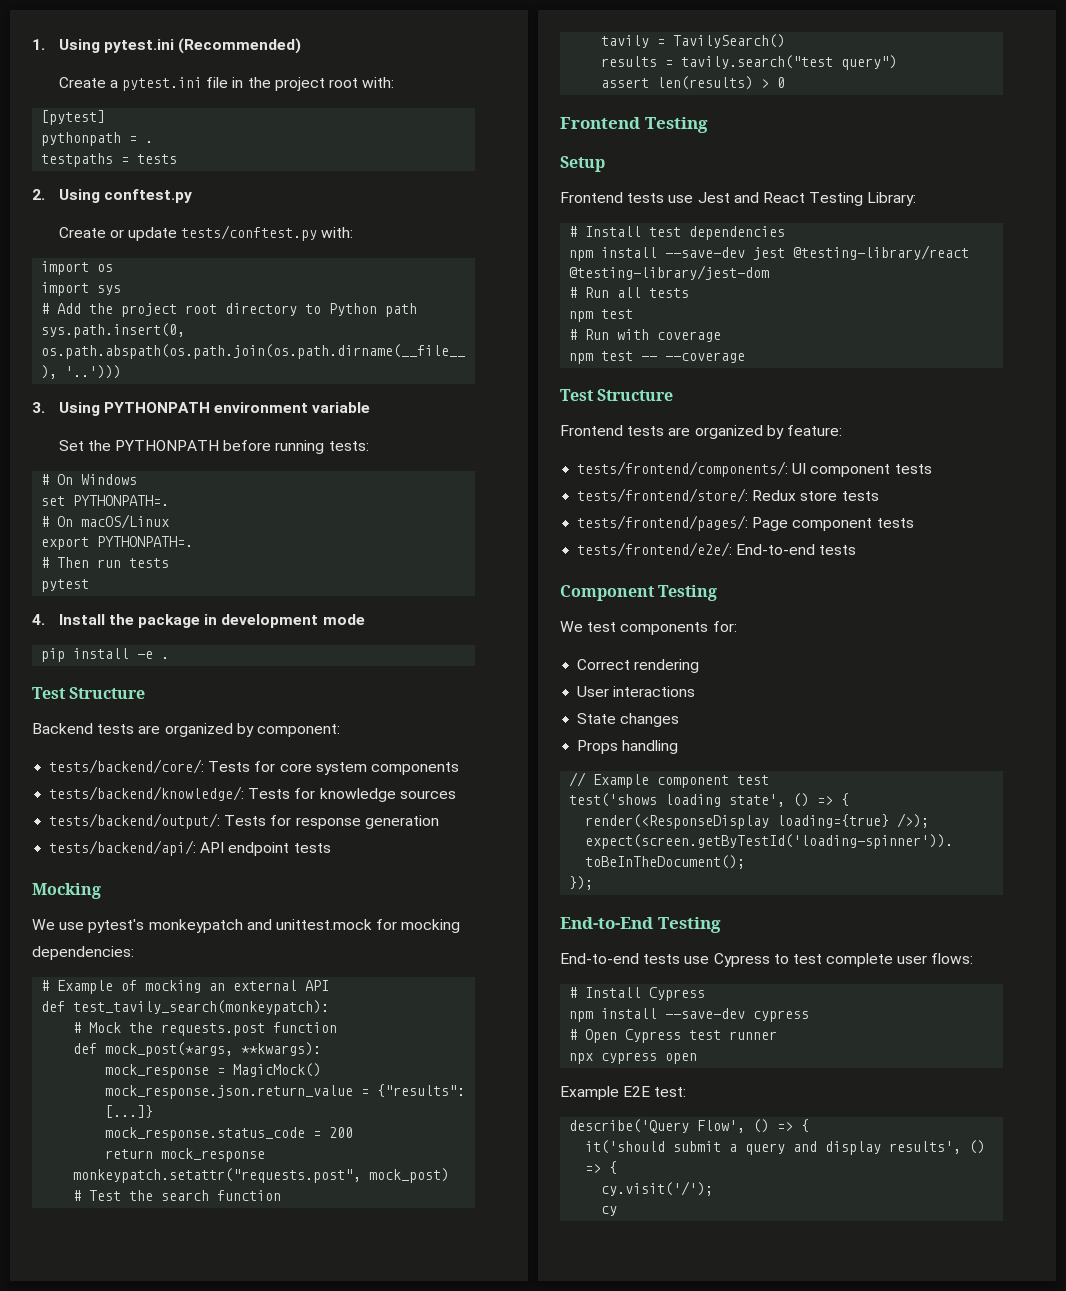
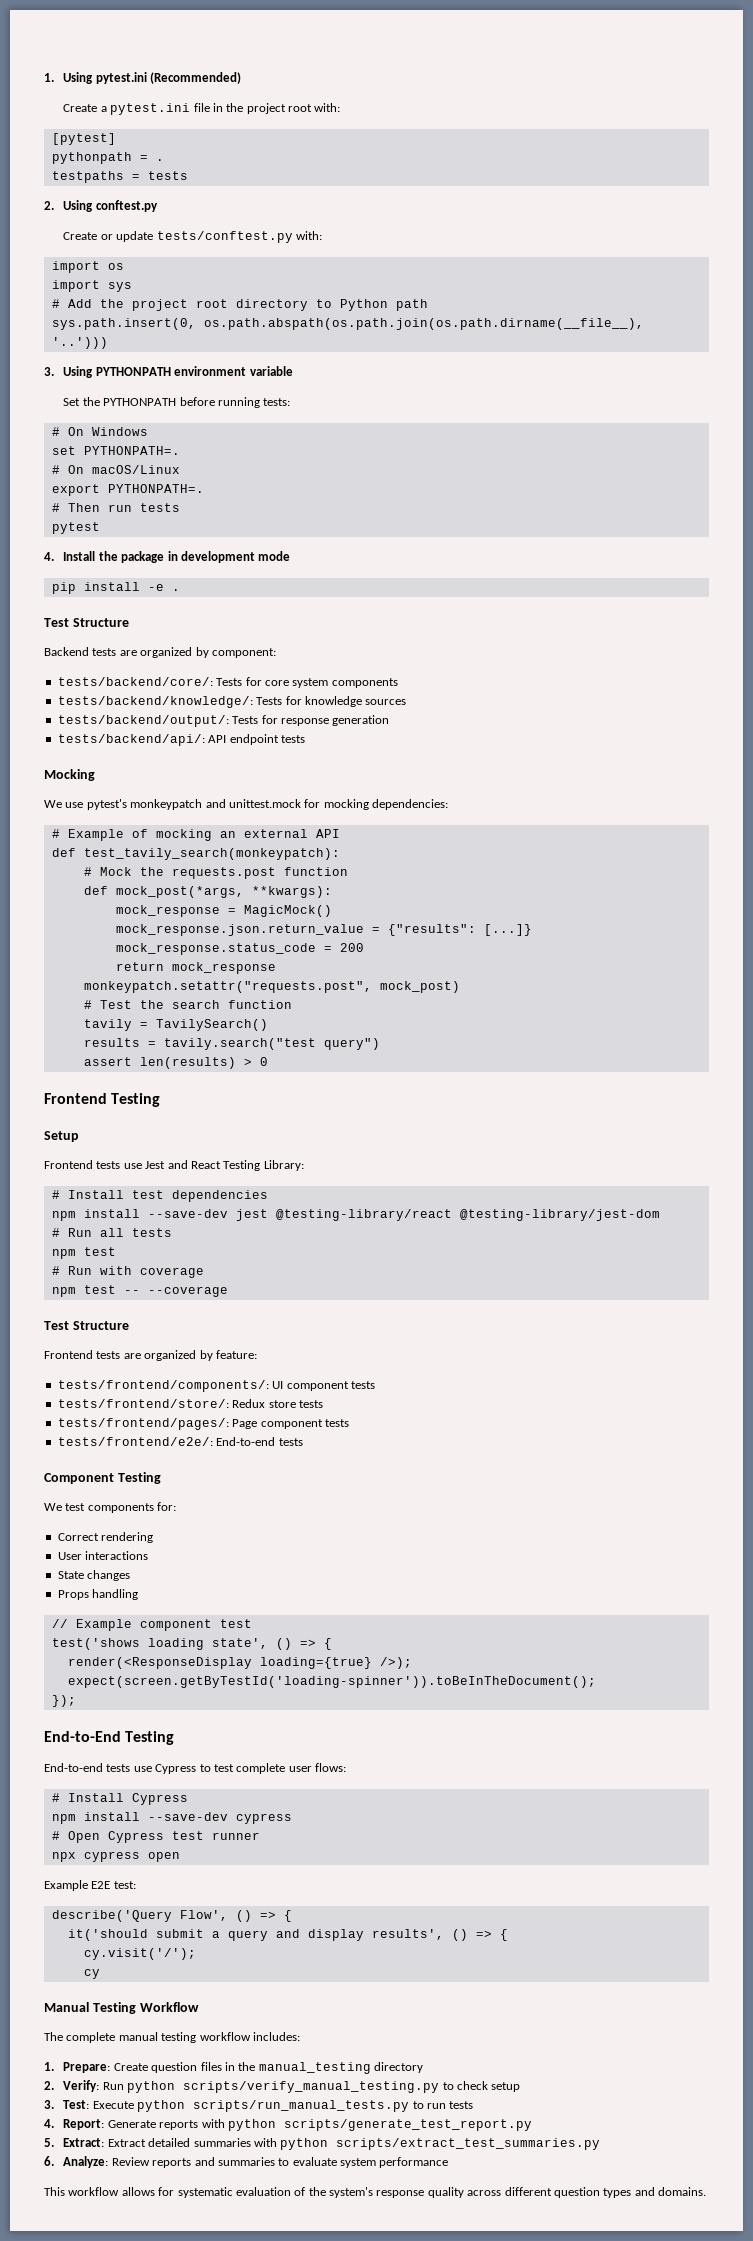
(618, 1211) none -> [44,2002,199,2014] [44,2032,300,2043] [44,2062,424,2074] [44,2080,521,2093] [44,2100,474,2112] [44,2119,532,2131] [44,2138,601,2150] [44,2156,449,2168] [44,2187,706,2198] // Manual Testing Workflow // The complete manual testing workflow includes: // 1. Prepare: Create question files in the manual_testing directory // 2. Verify: Run python scripts/verify_manual_testing.py to check setup // 3. Test: Execute python scripts/run_manual_tests.py to run tests // 4. Report: Generate reports with python scripts/generate_test_report.py // 5. Extract: Extract detailed summaries with python scripts/extract_test_summaries.py // 6. Analyze: Review reports and summaries to evaluate system performance // This workflow allows for systematic evaluation of the system's response quality across different question types and domains.

